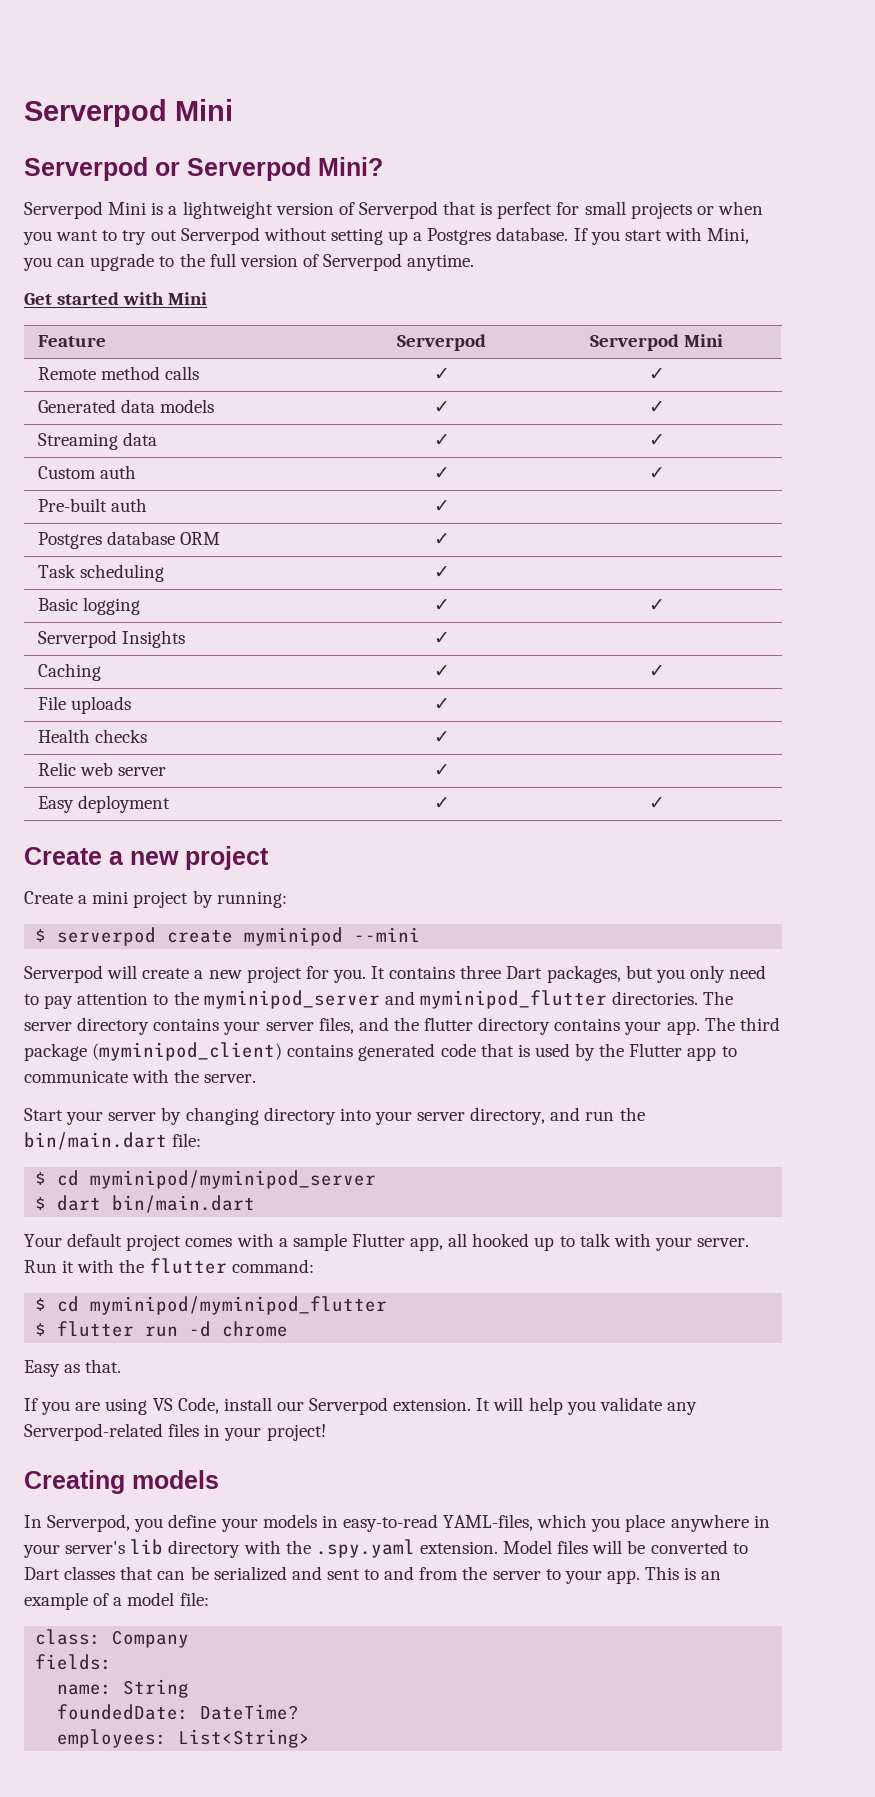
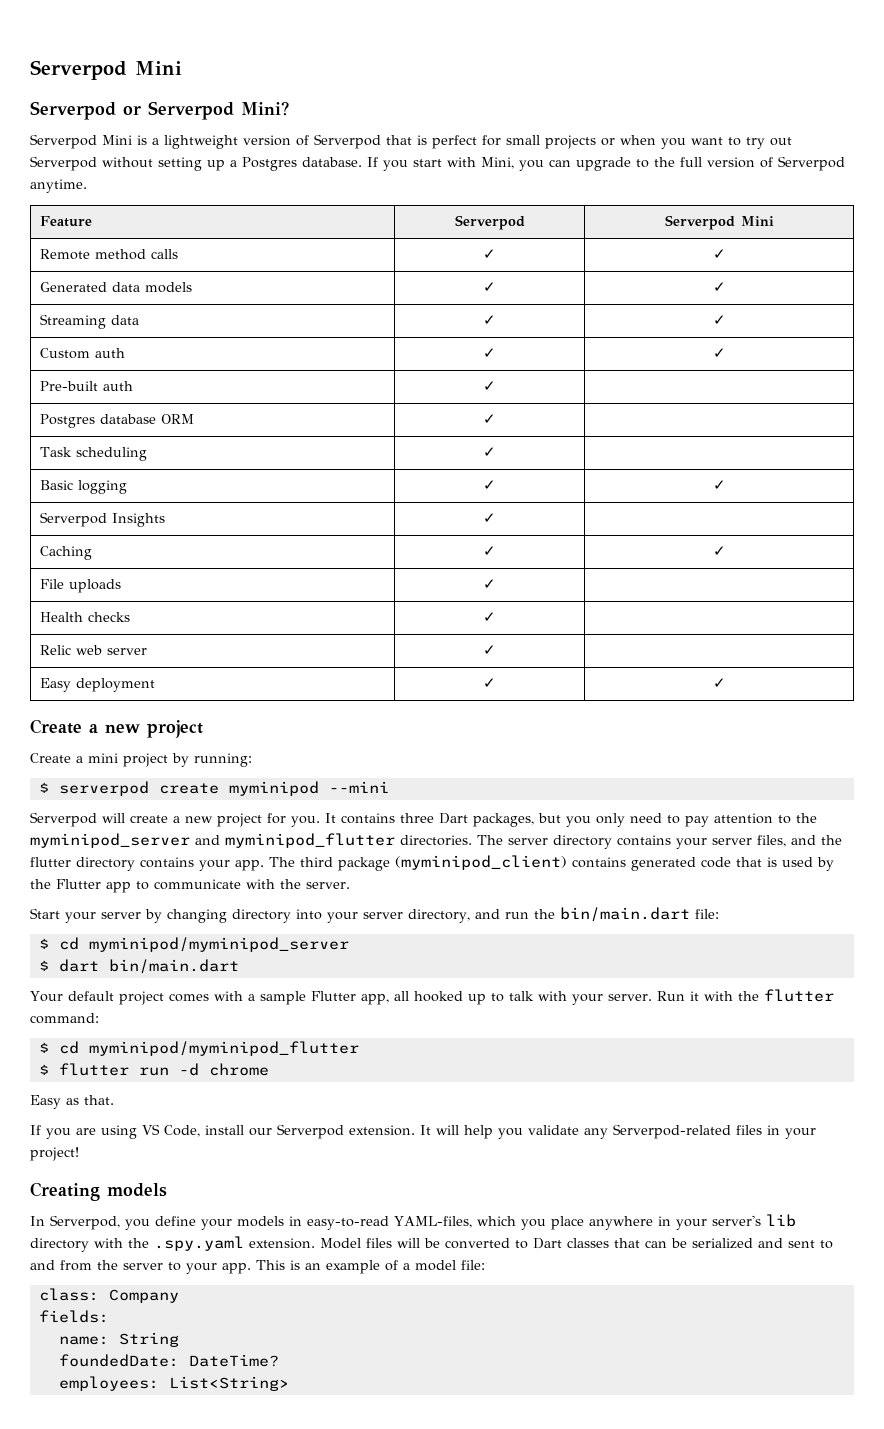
[24,292,208,305] // Get started with Mini -> (87, 186) none

